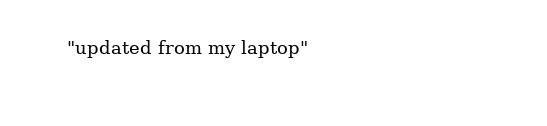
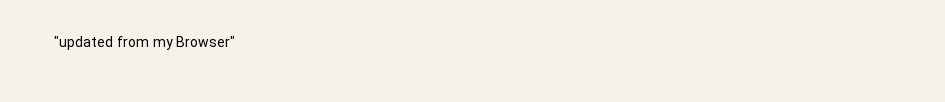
[241,40,308,58] laptop" -> [176,36,236,47] Browser"

